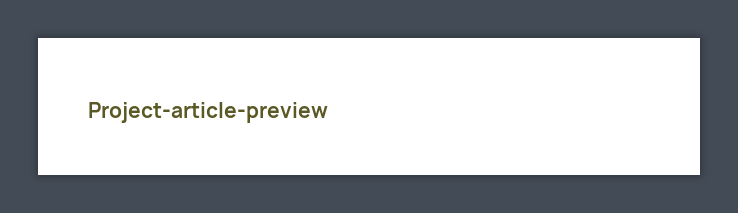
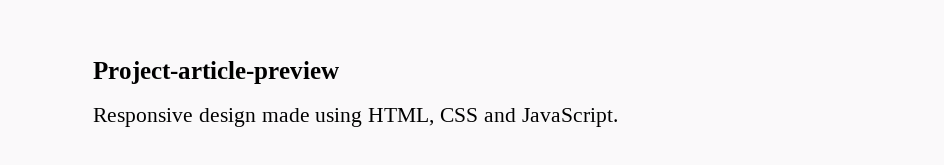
(328, 112) none -> [93,108,618,127] // Responsive design made using HTML, CSS and JavaScript.

